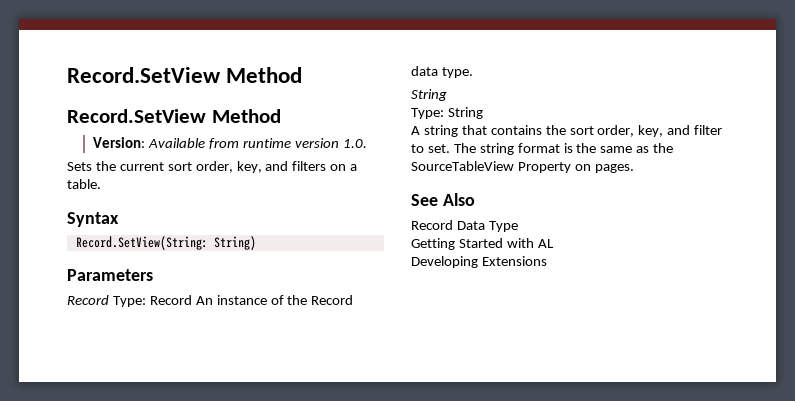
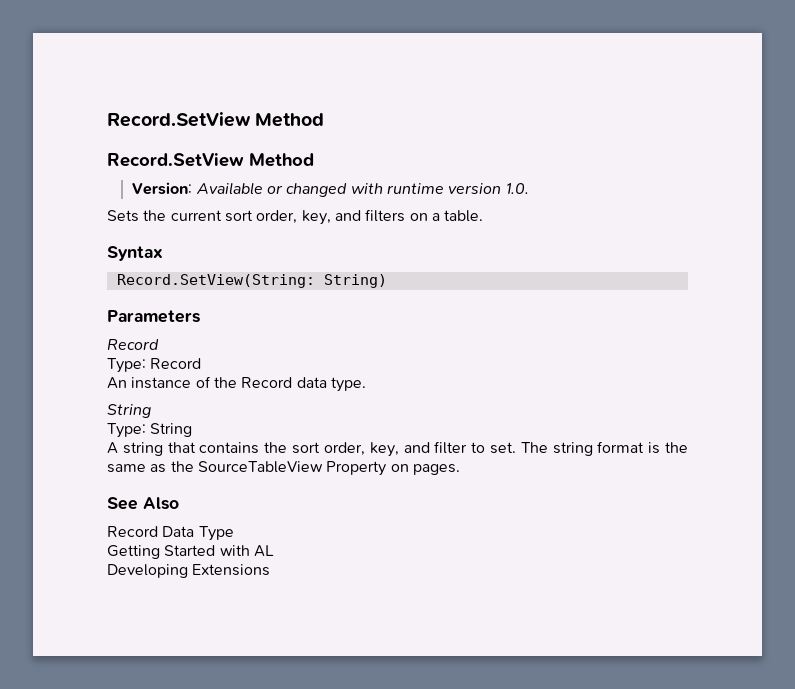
[208,138,239,149] from -> [266,183,383,197] or changed with
(109, 300) none -> (159, 344) //
(192, 300) none -> (202, 363) //

